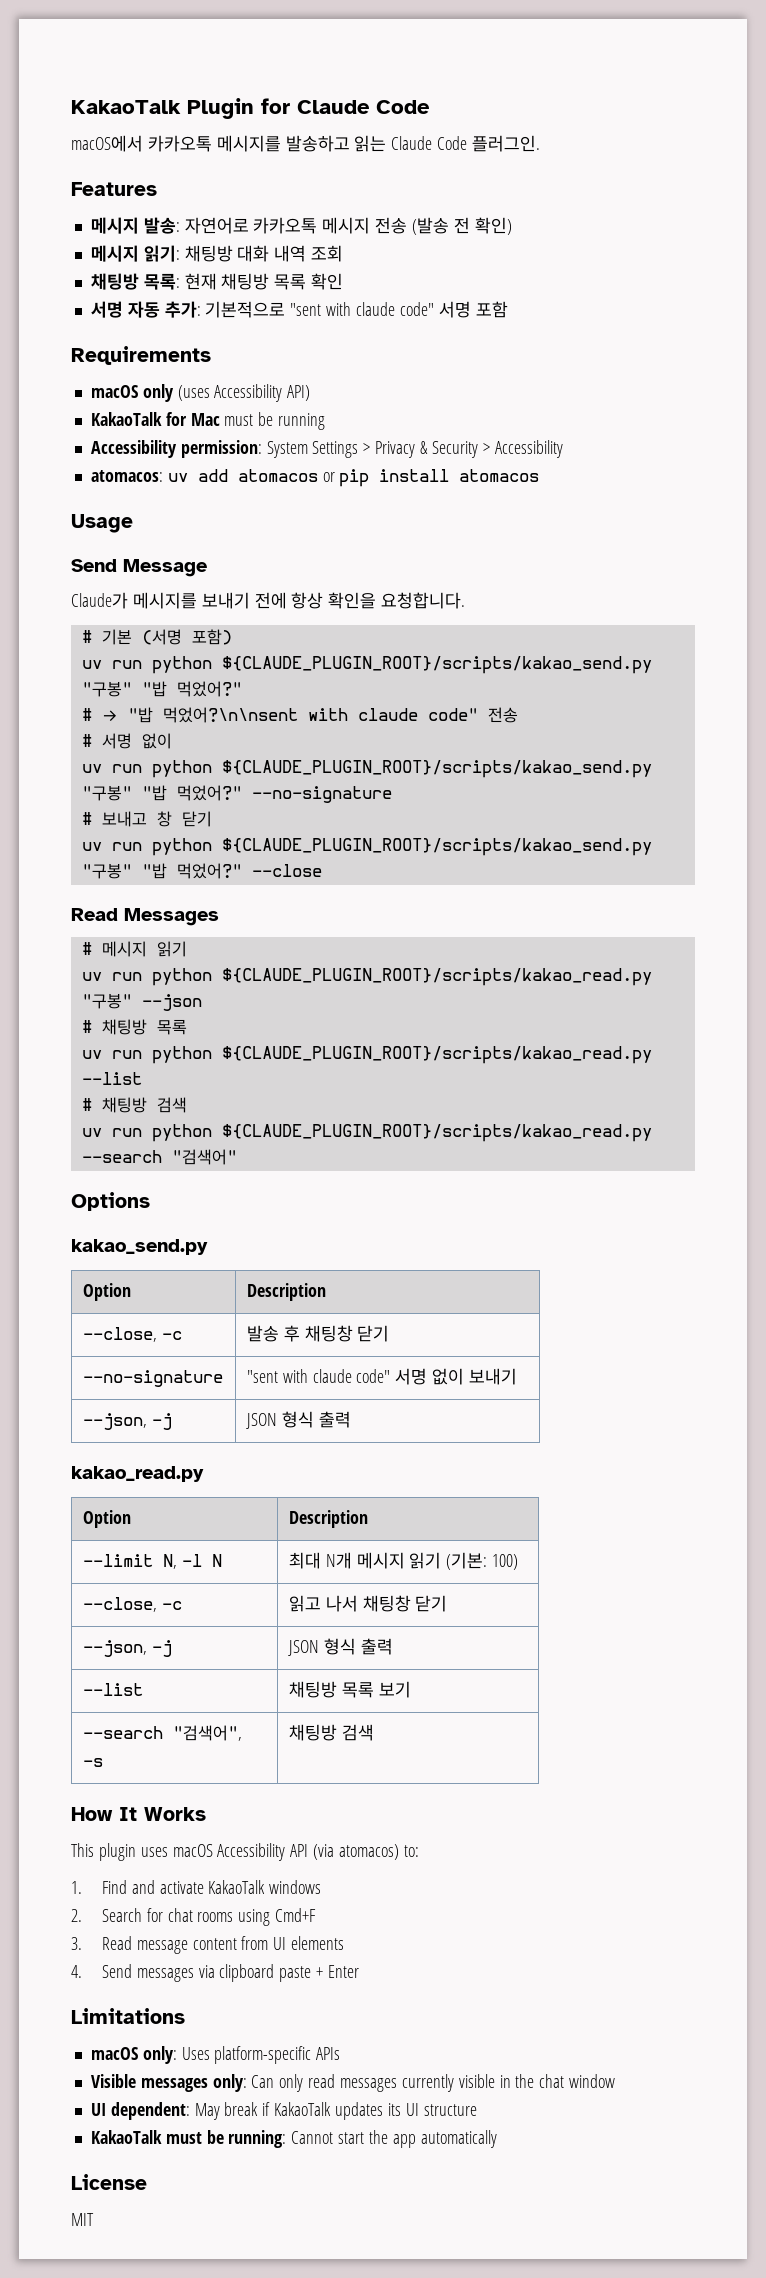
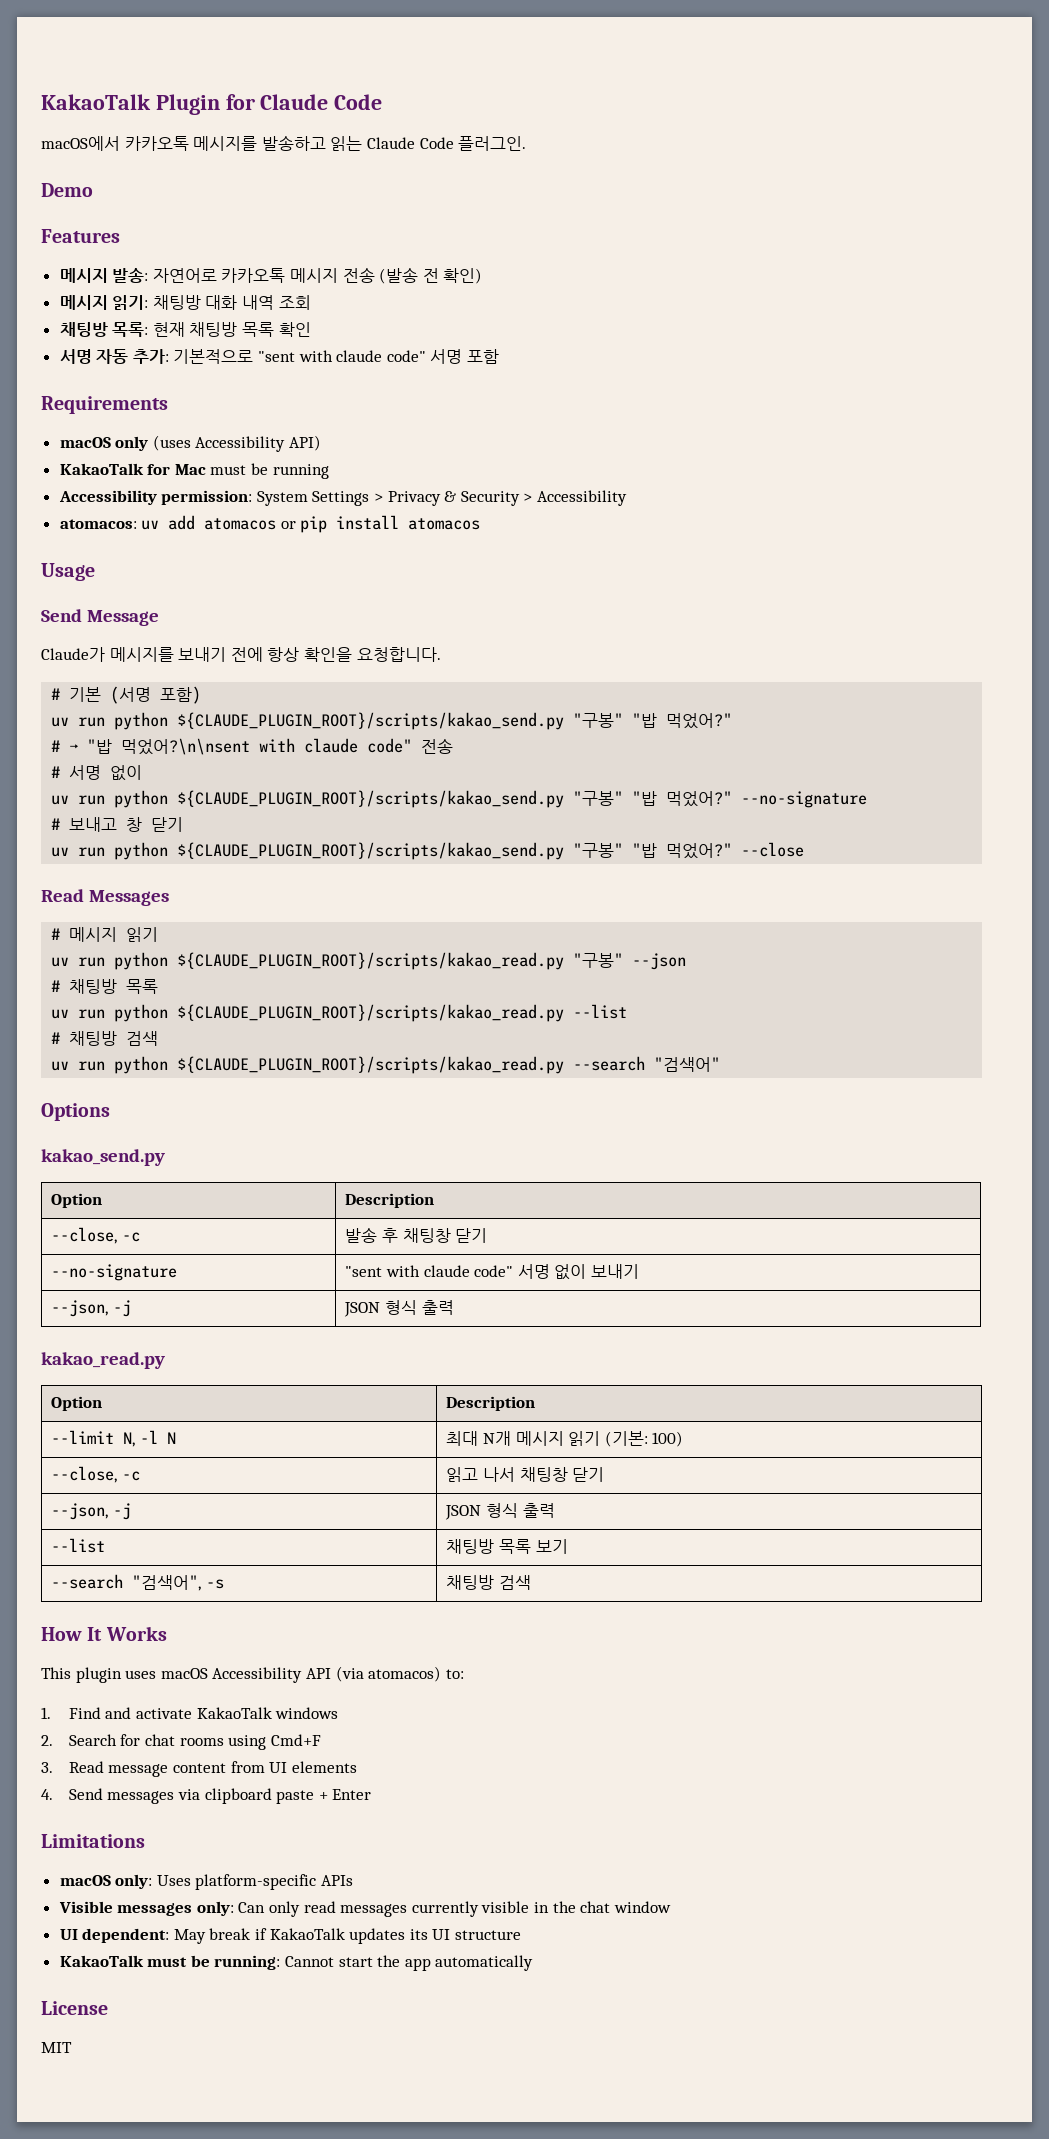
(541, 143) none -> [41,183,93,197] // Demo

